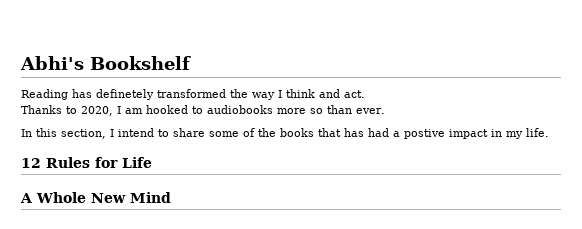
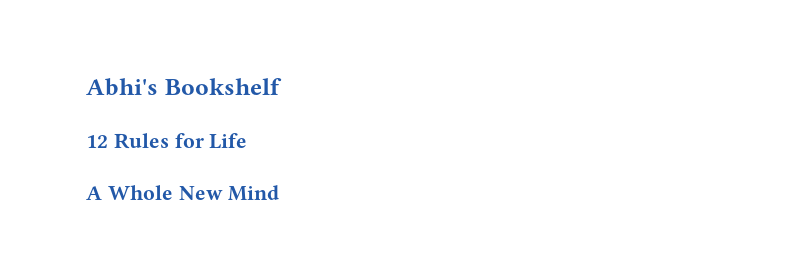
[21,89,365,100] [21,105,385,116] [21,128,549,139] // Reading has definetely transformed the way I think and act. // Thanks to 2020, I am hooked to audiobooks more so than ever. // In this section, I intend to share some of the books that has had a postive impact in my life. -> (282, 86) none

